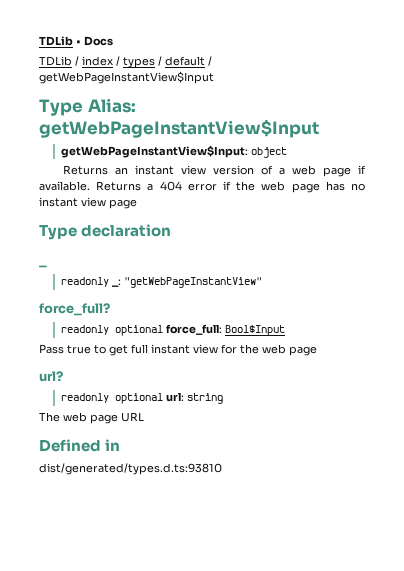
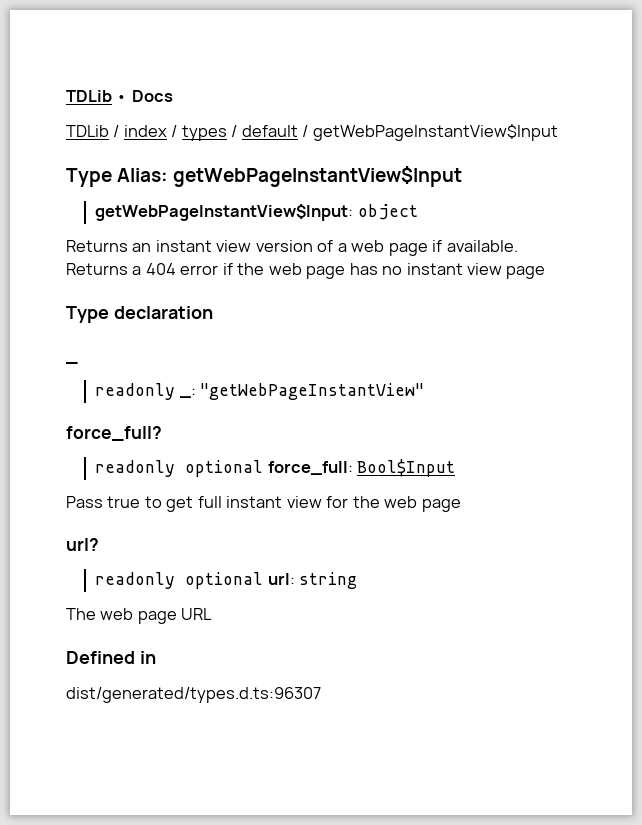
[39,463,222,475] dist/generated/types.d.ts:93810 -> [66,687,321,703] dist/generated/types.d.ts:96307

